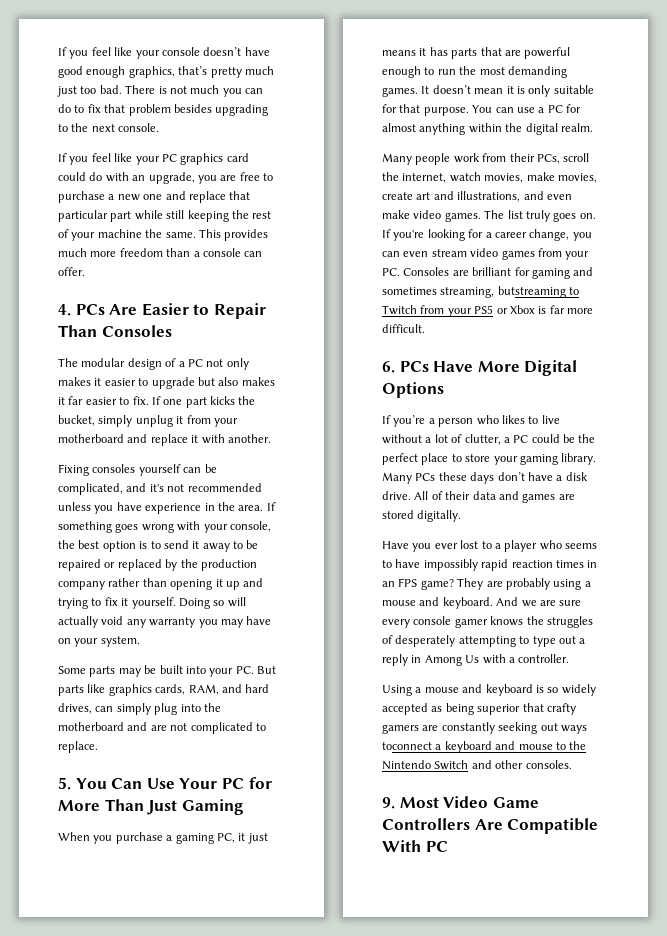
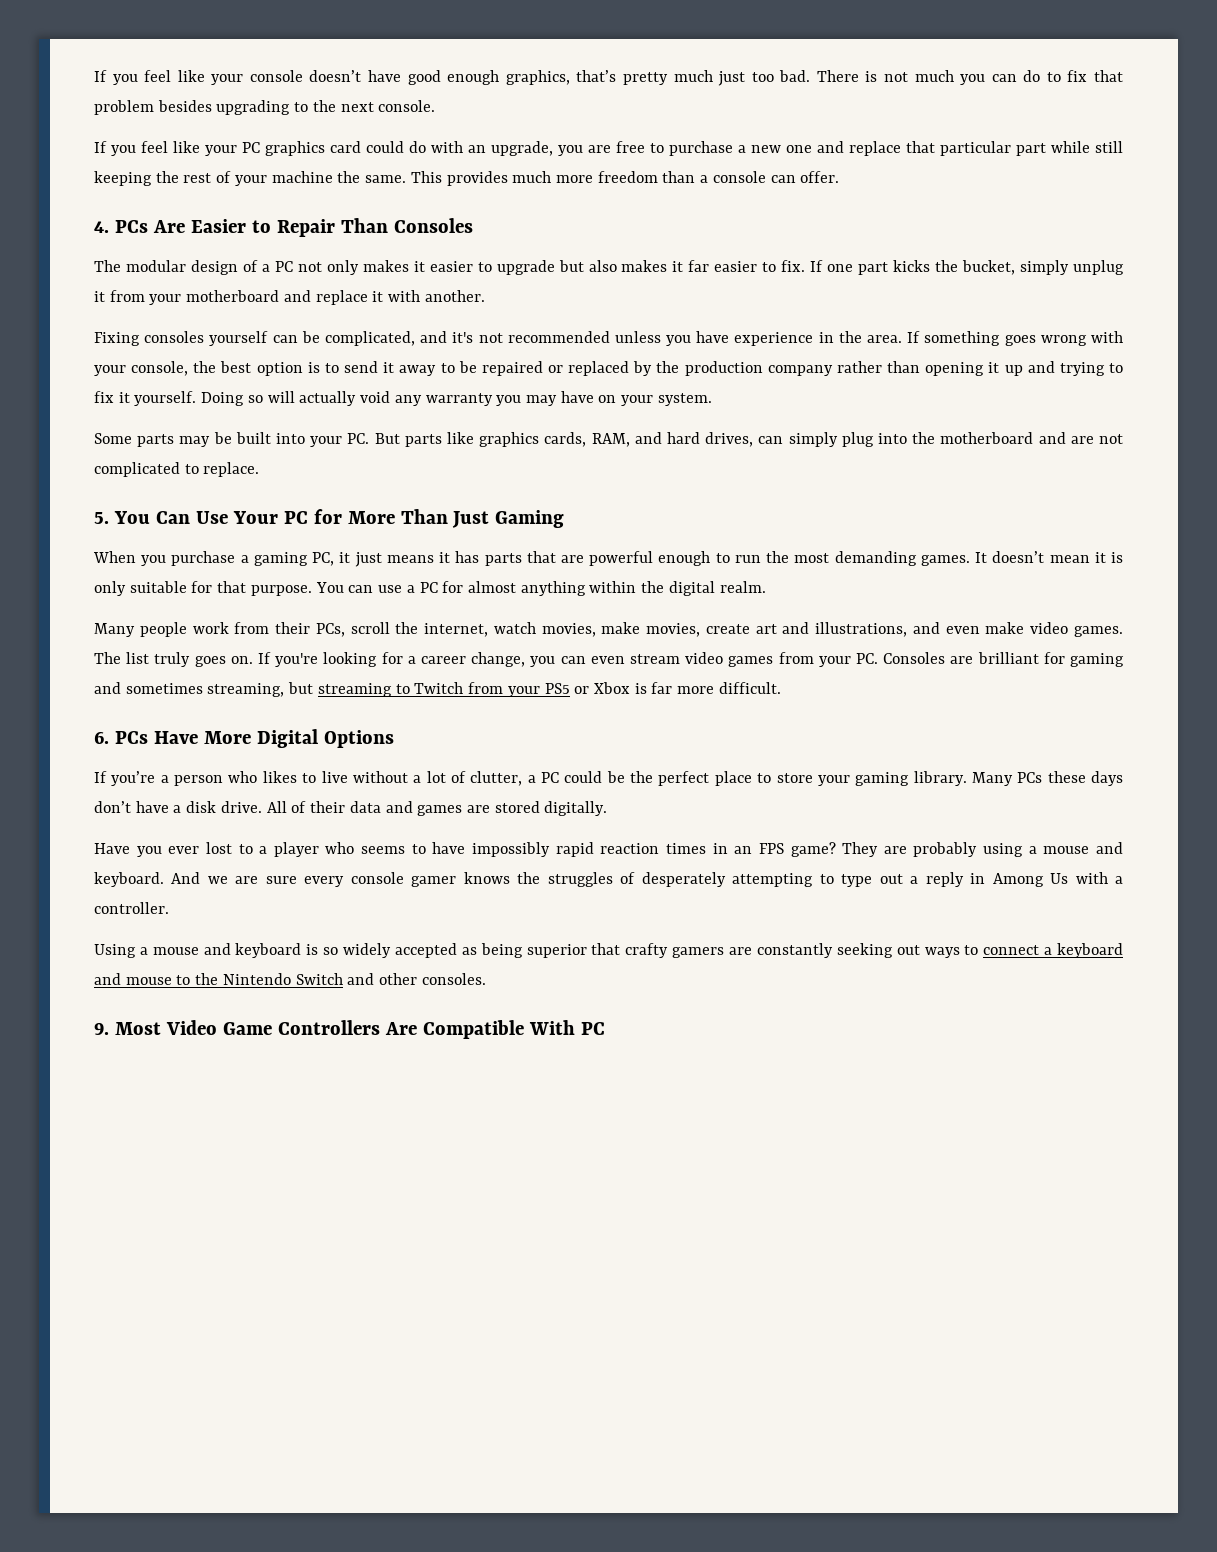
[497,286,566,298] butstreaming -> [288,682,392,697] but streaming
[382,742,432,750] toconnect -> [964,945,1040,955] to connect

